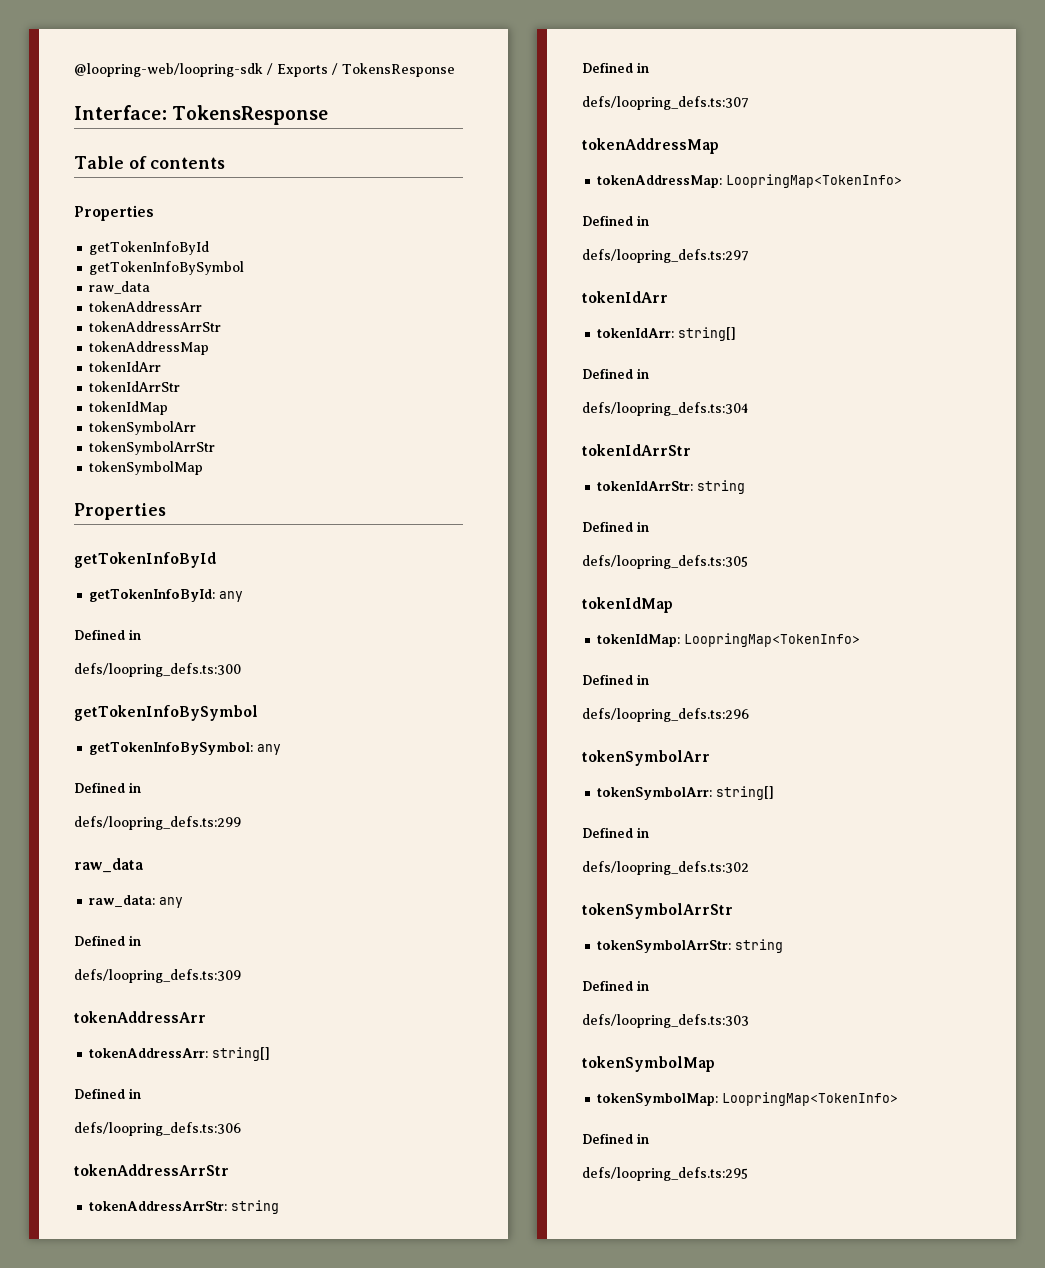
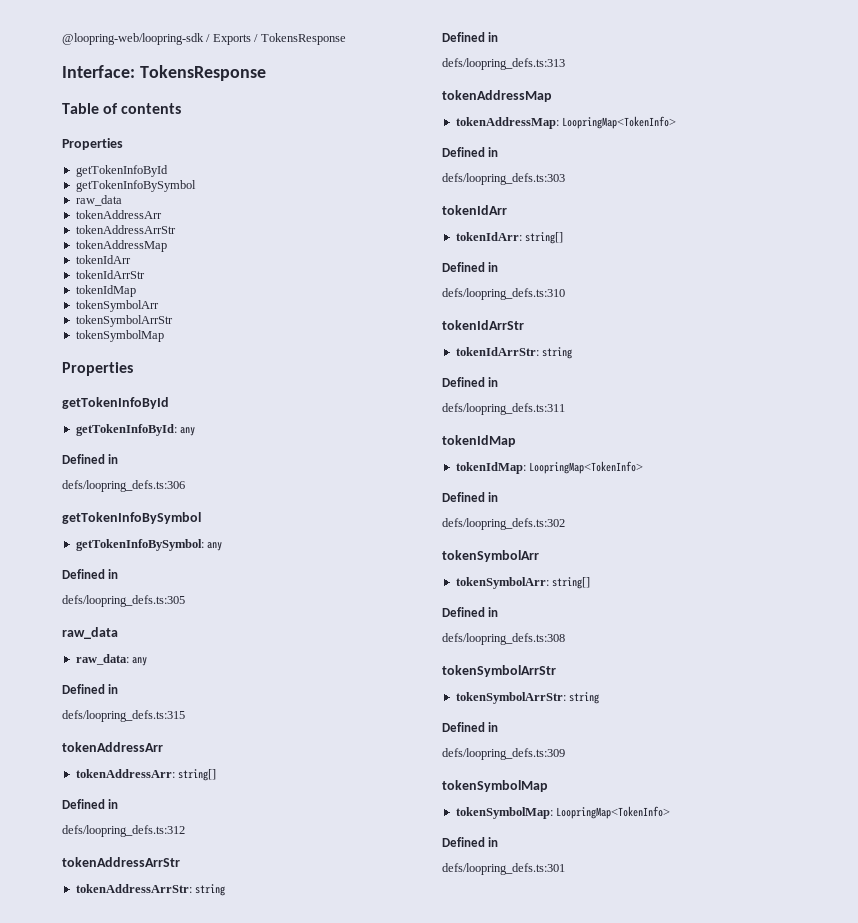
[74,663,241,677] defs/loopring_defs.ts:300 -> [62,480,185,492] defs/loopring_defs.ts:306
[74,816,241,830] defs/loopring_defs.ts:299 -> [62,595,185,607] defs/loopring_defs.ts:305
[74,969,241,983] defs/loopring_defs.ts:309 -> [62,710,185,722] defs/loopring_defs.ts:315
[74,1122,241,1136] defs/loopring_defs.ts:306 -> [62,825,185,837] defs/loopring_defs.ts:312
[582,96,749,110] defs/loopring_defs.ts:307 -> [442,58,565,70] defs/loopring_defs.ts:313
[582,249,749,263] defs/loopring_defs.ts:297 -> [442,173,565,185] defs/loopring_defs.ts:303
[582,402,748,416] defs/loopring_defs.ts:304 -> [442,288,565,300] defs/loopring_defs.ts:310
[582,555,748,569] defs/loopring_defs.ts:305 -> [442,403,565,415] defs/loopring_defs.ts:311
[582,708,749,722] defs/loopring_defs.ts:296 -> [442,518,565,530] defs/loopring_defs.ts:302
[582,861,749,875] defs/loopring_defs.ts:302 -> [442,633,565,645] defs/loopring_defs.ts:308
[582,1014,749,1028] defs/loopring_defs.ts:303 -> [442,748,565,760] defs/loopring_defs.ts:309
[582,1167,748,1181] defs/loopring_defs.ts:295 -> [442,863,565,875] defs/loopring_defs.ts:301

